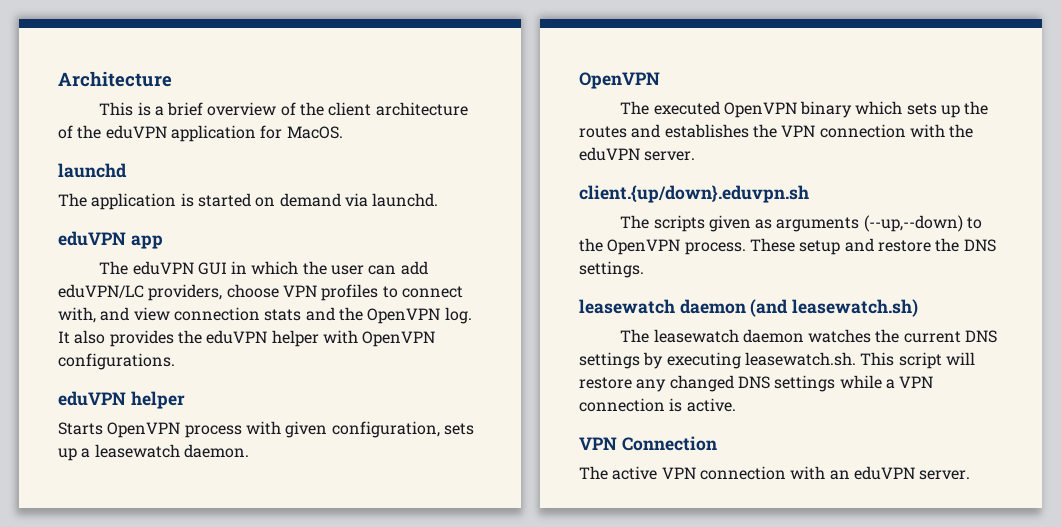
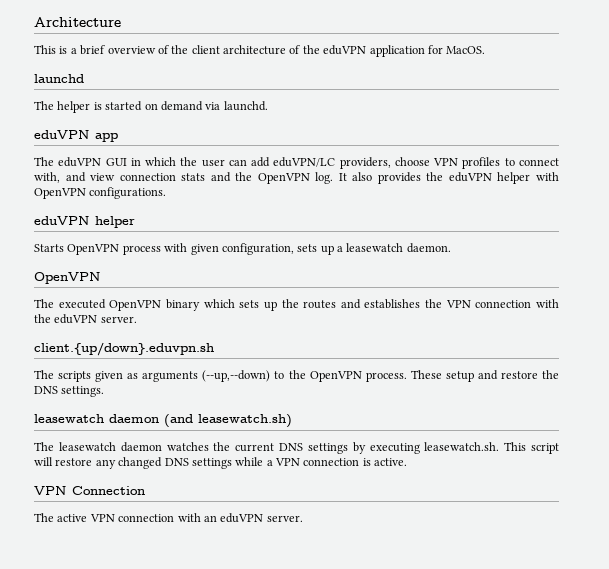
[91,193,177,210] application -> [57,101,91,113] helper

